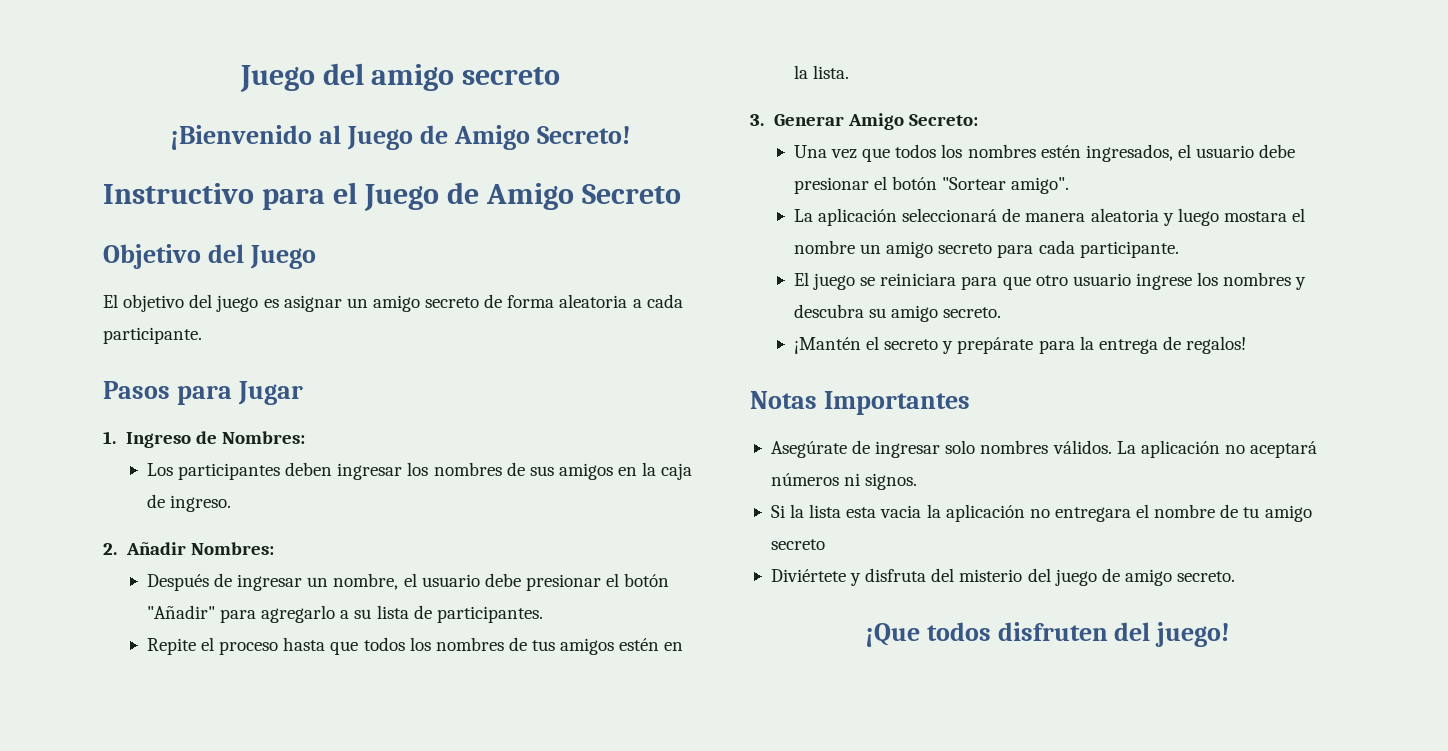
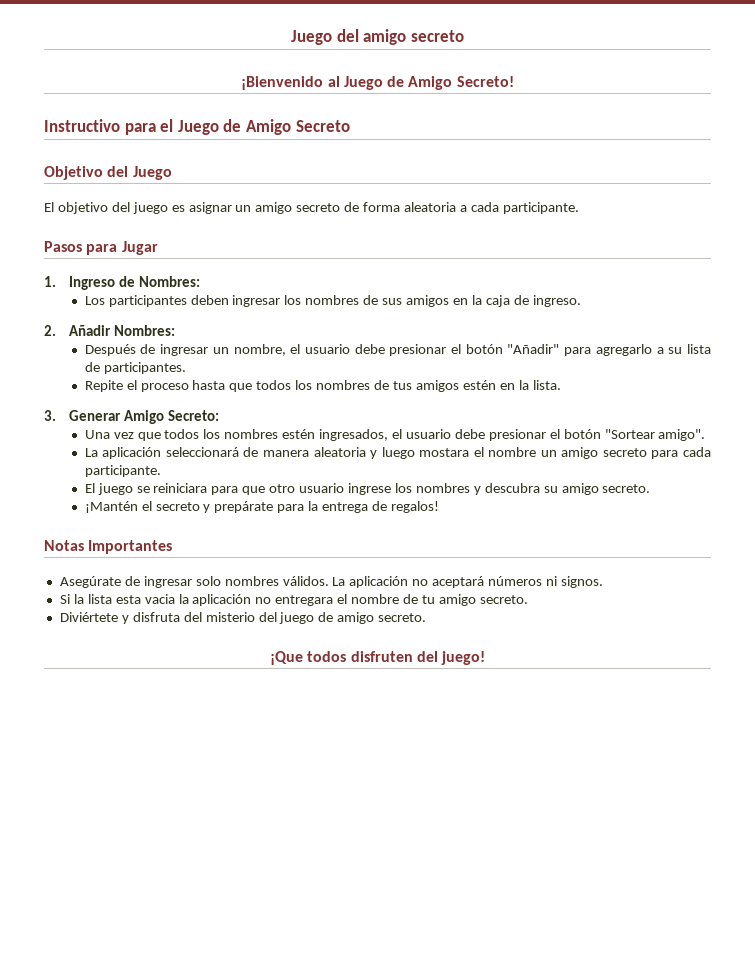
[770,539,825,550] secreto -> [479,595,528,604] secreto.

